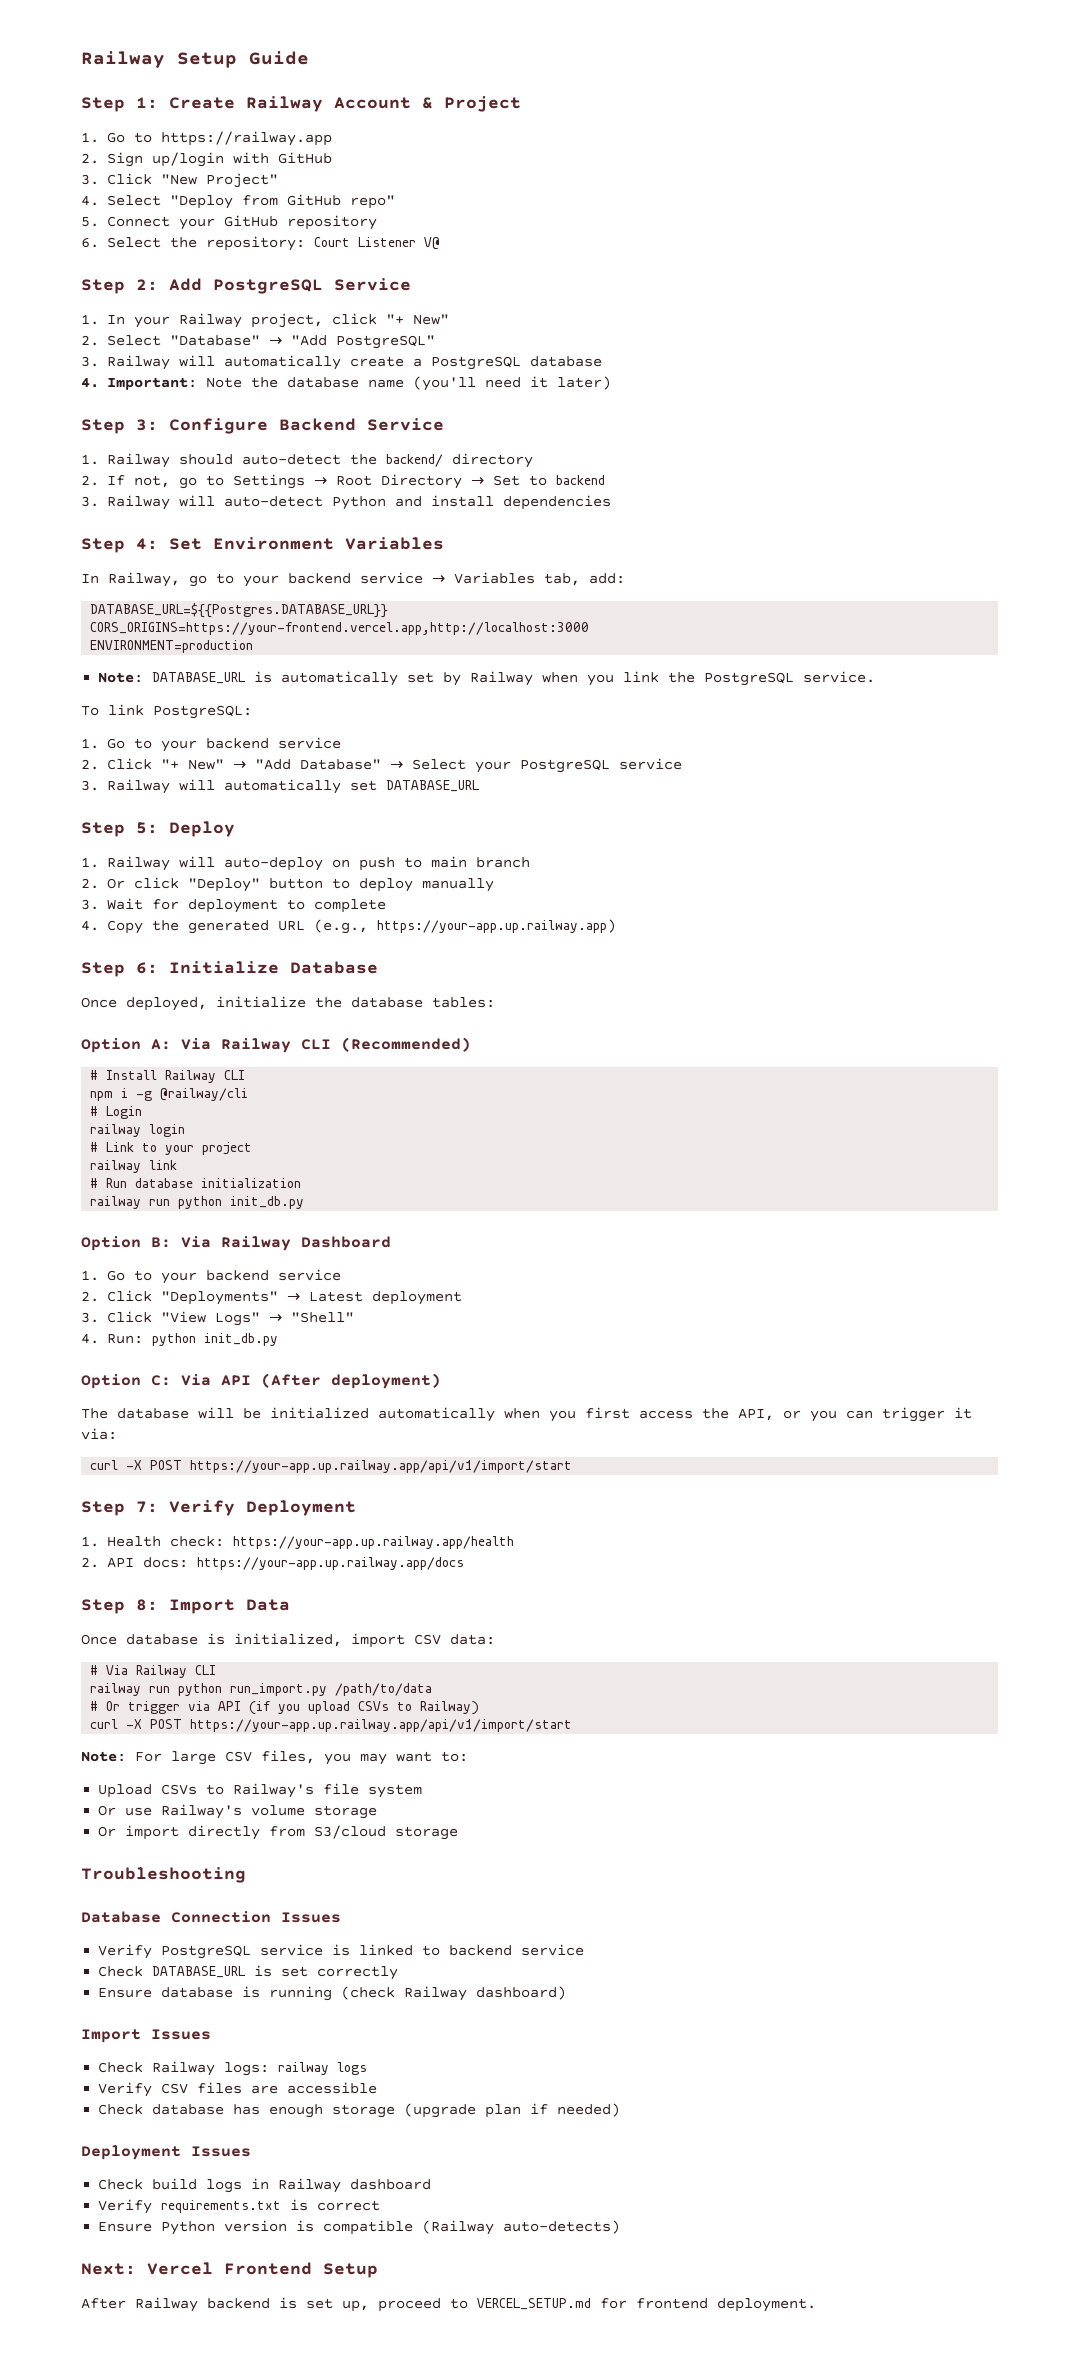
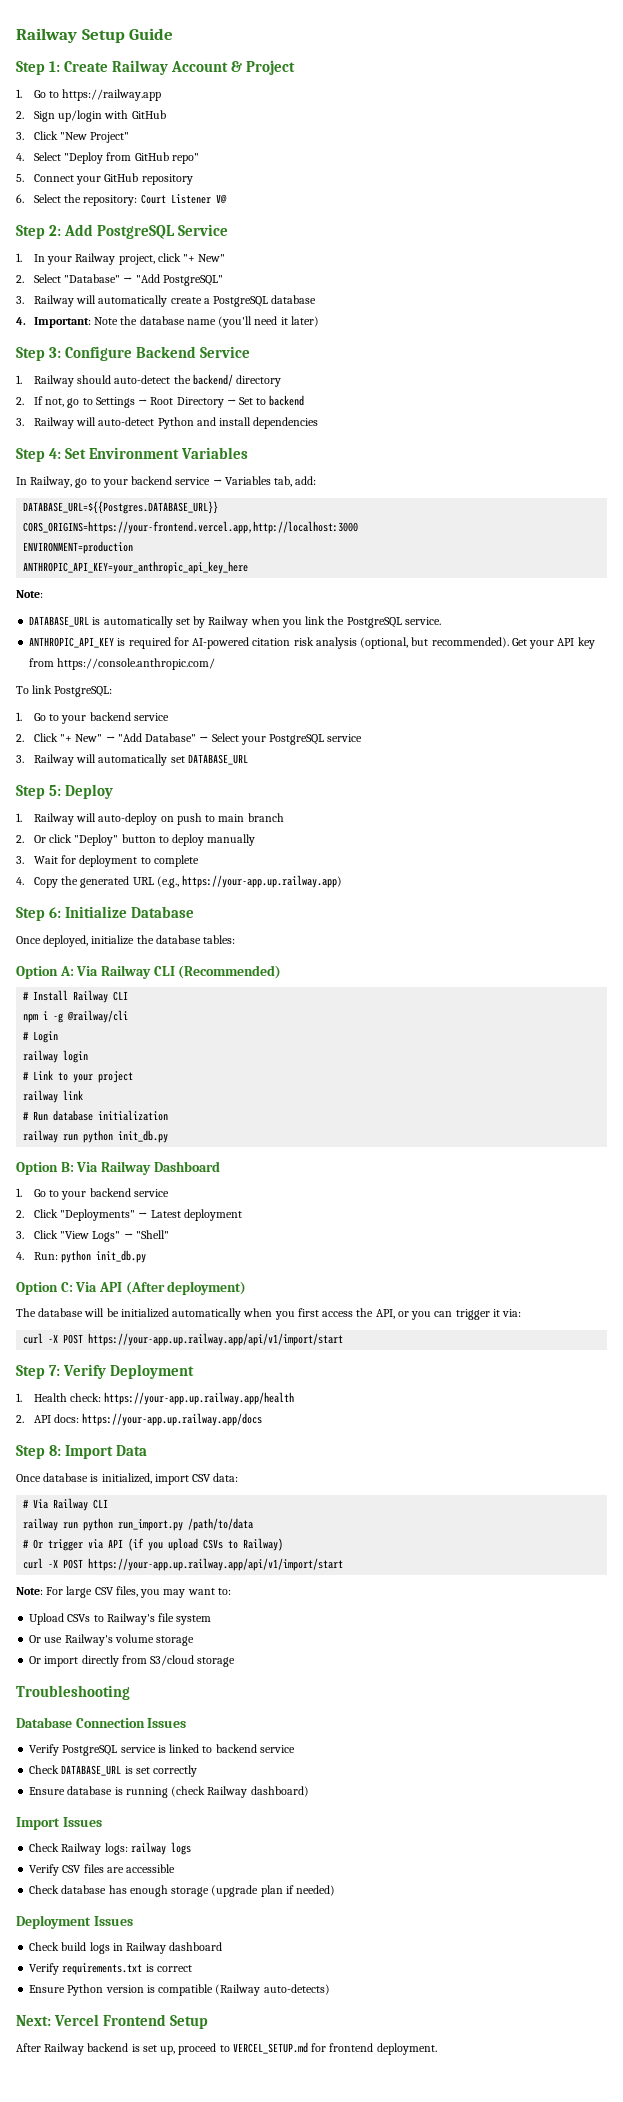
[98,672,144,683] // Note: -> [23,561,249,574] [16,590,43,598] // ANTHROPIC_API_KEY=your_anthropic_api_key_here // Note: //
(876, 677) none -> [29,637,595,649] [29,658,216,670] // ANTHROPIC_API_KEY is required for AI-powered citation risk analysis (optional, but recommended). Get your API key from https://console.anthropic.com/

